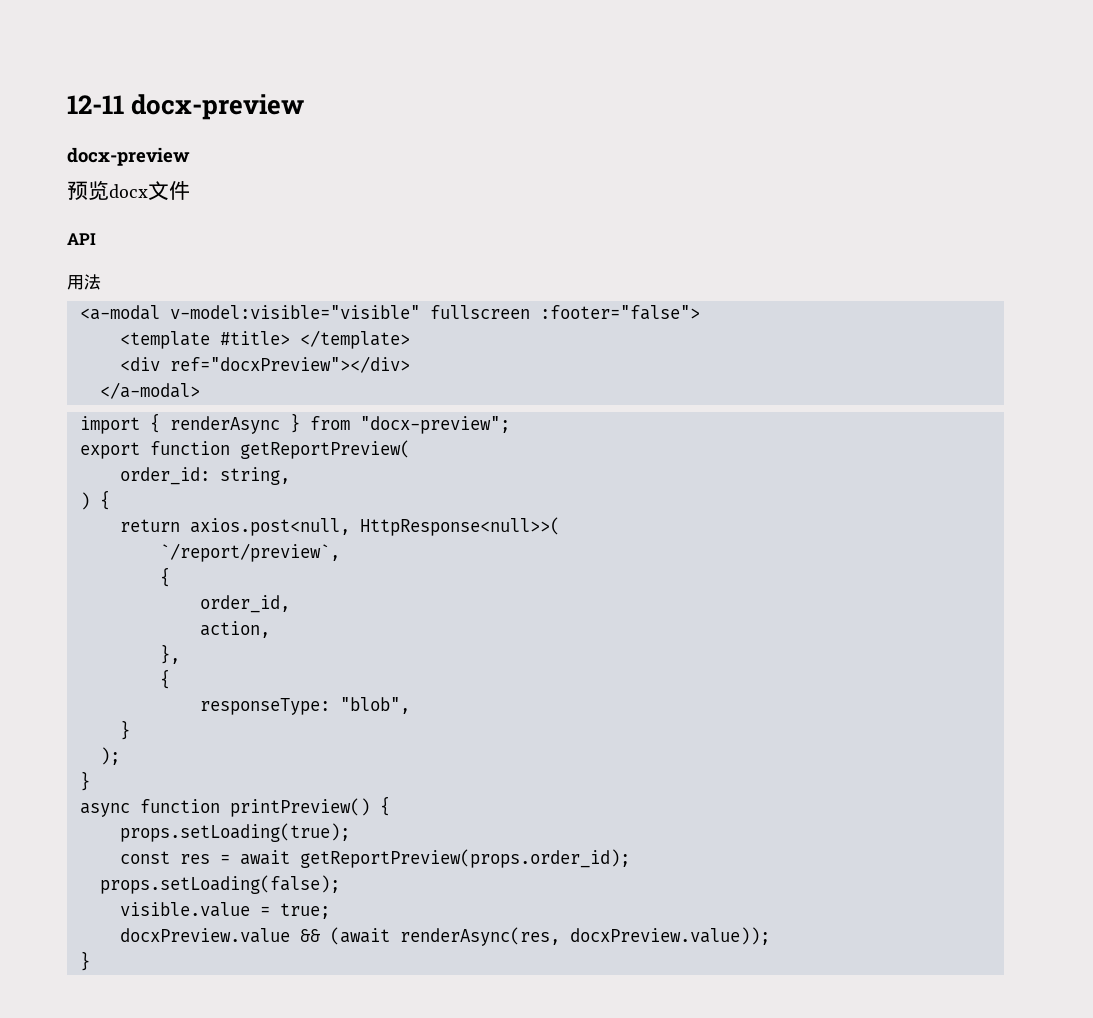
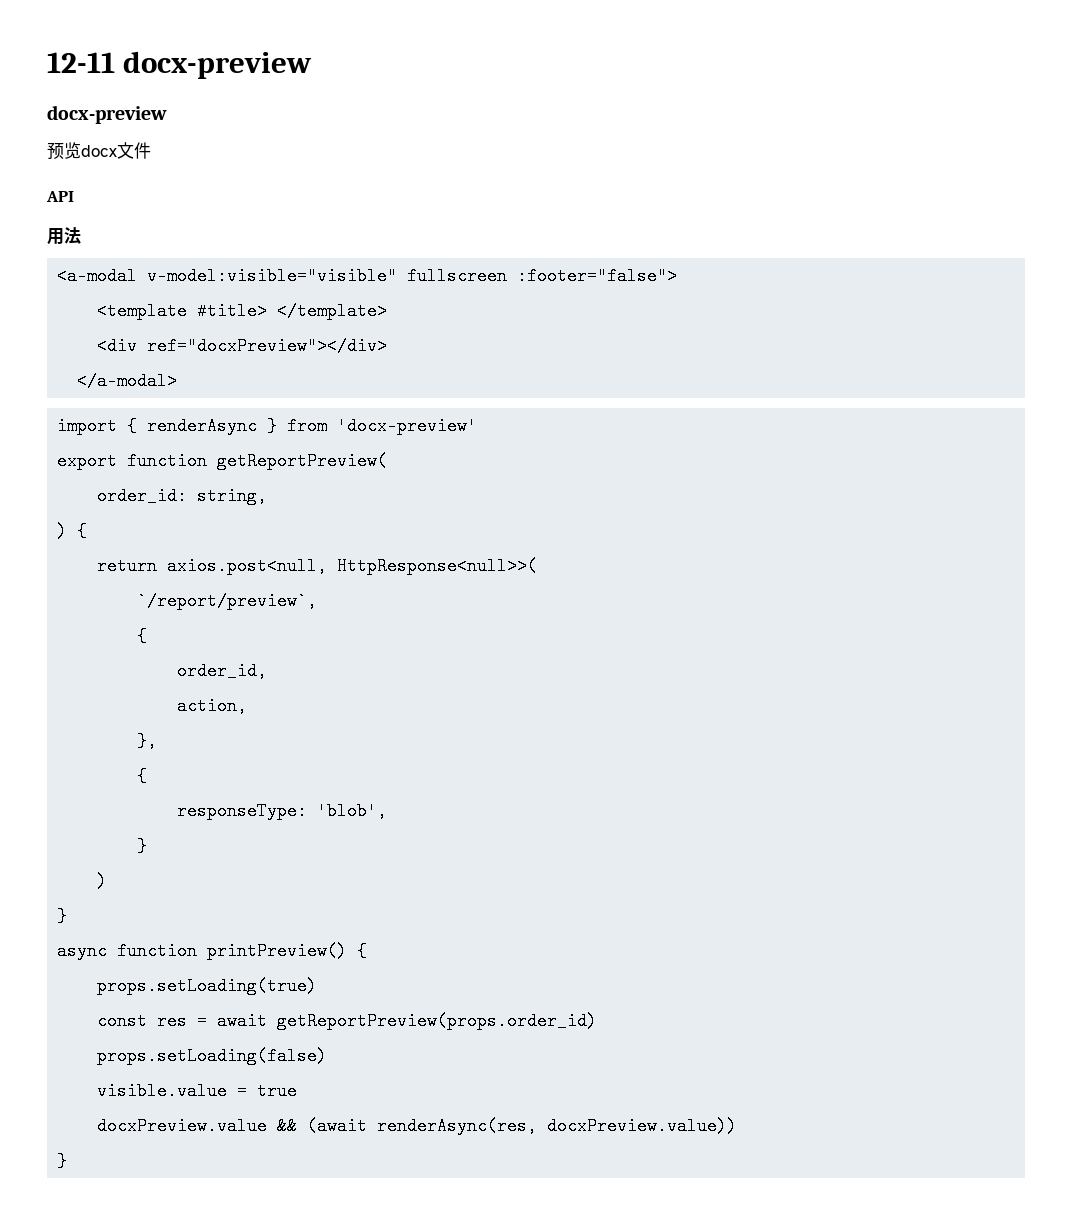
[359,416,510,434] "docx-preview"; -> [337,417,478,435] 'docx-preview'
[339,697,410,714] [119,720,130,740] [99,747,120,765] "blob", // } // ); -> [317,802,388,820] [137,837,148,855] [97,872,108,890] 'blob', // } // )
[119,823,350,842] props.setLoading(true); -> [97,977,318,995] props.setLoading(true)
[299,849,630,868] [99,875,340,894] getReportPreview(props.order_id); // props.setLoading(false); -> [277,1012,598,1030] [97,1047,328,1065] getReportPreview(props.order_id) // props.setLoading(false)
[279,903,330,919] true; -> [257,1082,298,1100] true
[569,927,770,945] docxPreview.value)); -> [547,1117,738,1135] docxPreview.value))

